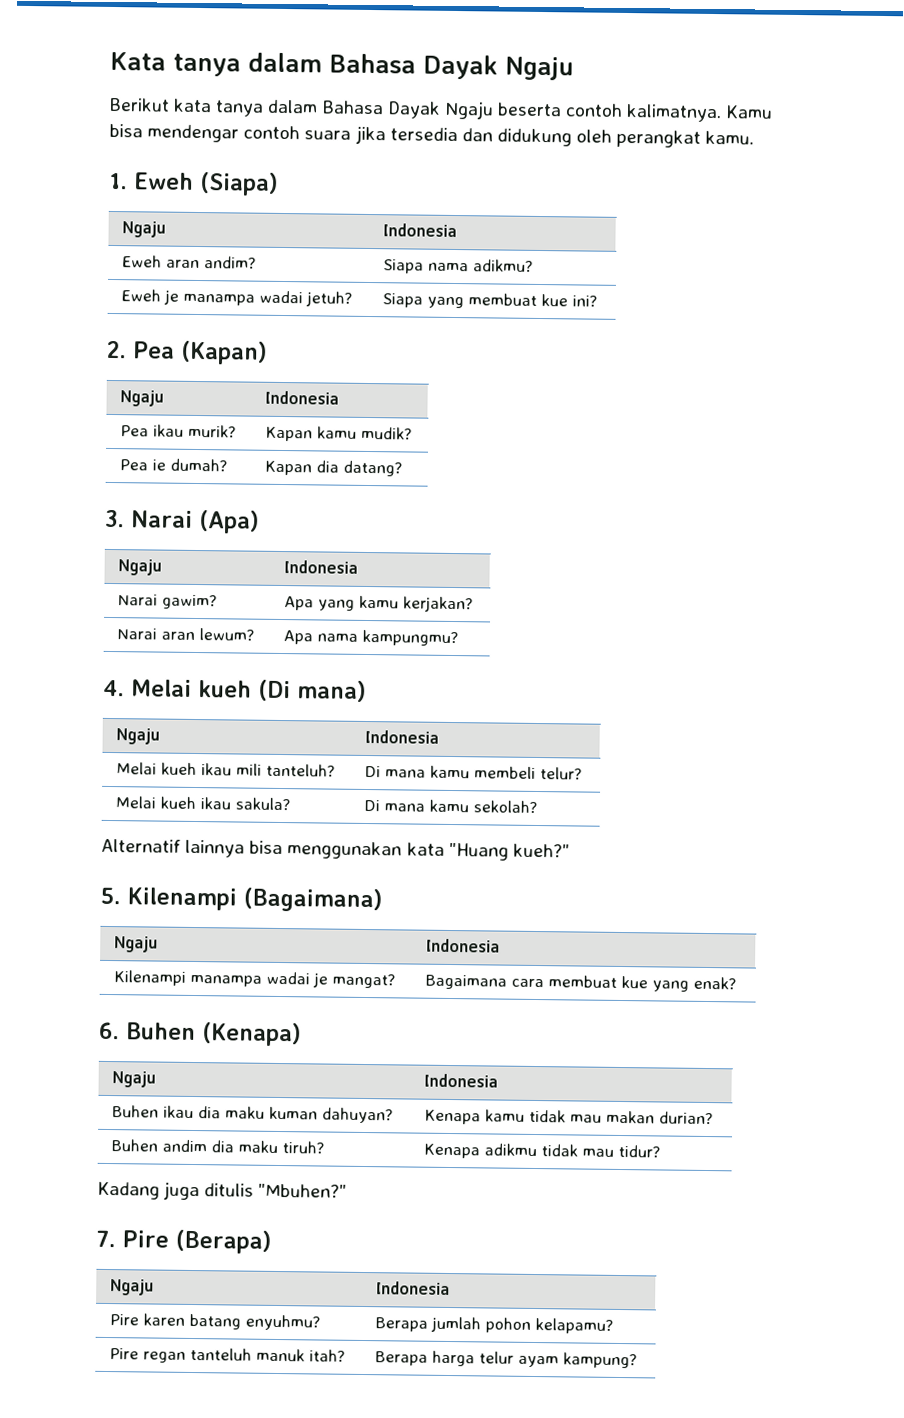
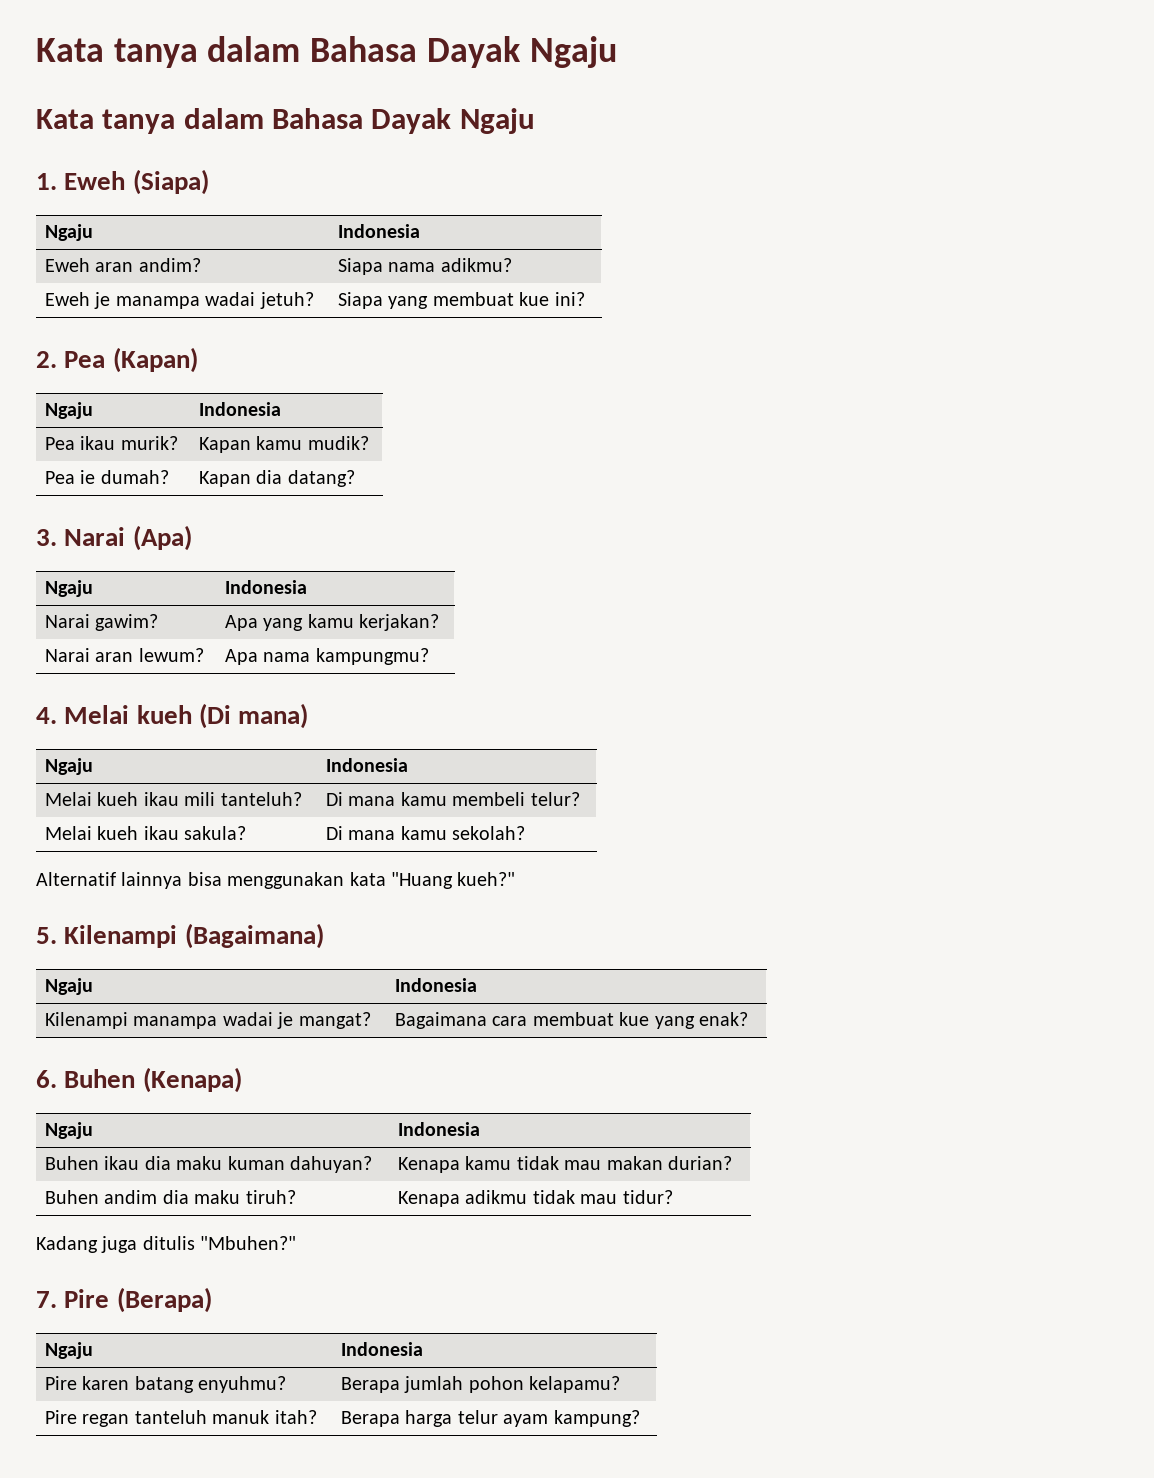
[110,51,574,81] [109,97,774,123] [109,123,755,148] Kata tanya dalam Bahasa Dayak Ngaju // Berikut kata tanya dalam Bahasa Dayak Ngaju beserta contoh kalimatnya. Kamu bisa mendengar contoh suara jika tersedia dan didukung oleh perangkat kamu. -> [36,36,617,68] [36,108,535,134] Kata tanya dalam Bahasa Dayak Ngaju // Kata tanya dalam Bahasa Dayak Ngaju

